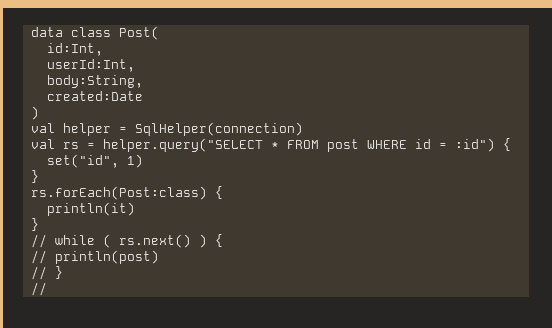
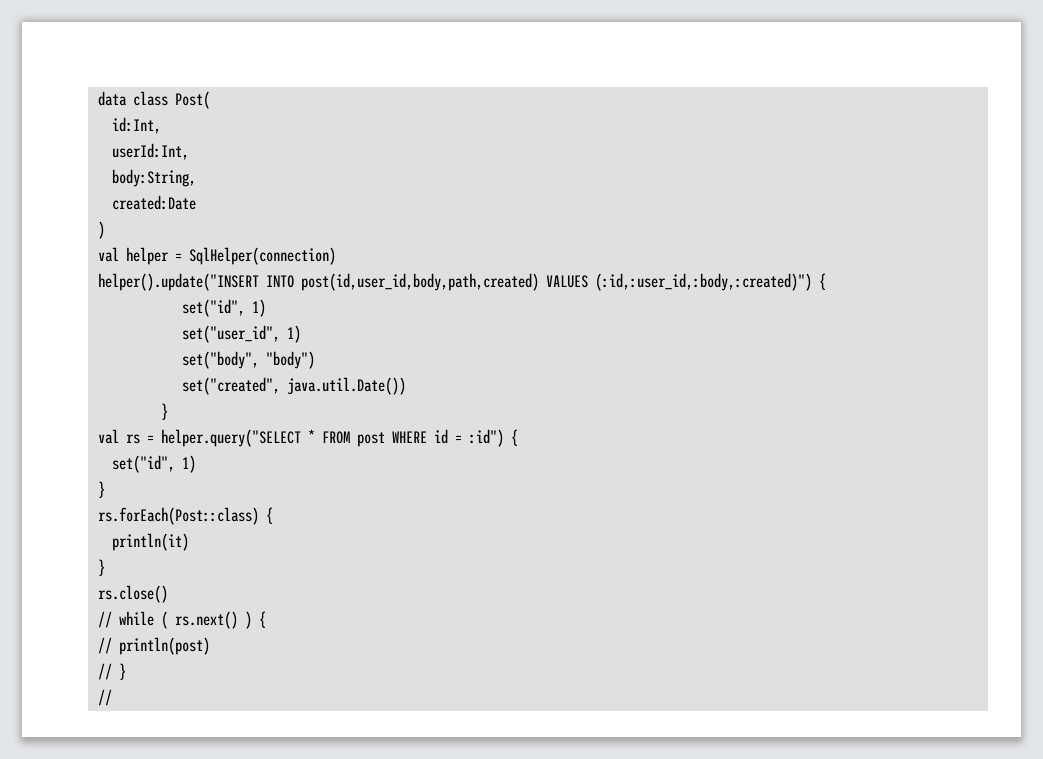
(303, 129) none -> [97,273,826,291] [181,299,266,317] [181,325,301,343] [181,351,315,369] [181,377,406,395] [160,403,168,420] // helper().update("INSERT INTO post(id,user_id,body,path,created) VALUES (:id,:user_id,:body,:created)") { // set("id", 1) // set("user_id", 1) // set("body", "body") // set("created", java.util.Date()) // }
[30,186,207,200] rs.forEach(Post:class) -> [97,507,259,525] rs.forEach(Post::class)
(39, 224) none -> [97,585,168,603] // rs.close()

